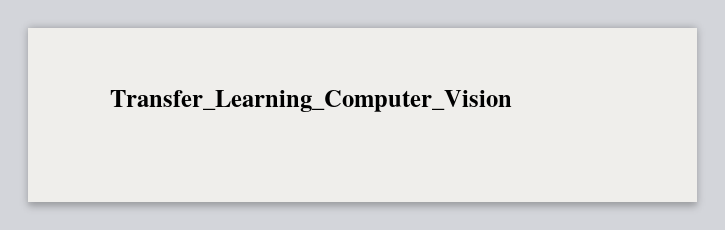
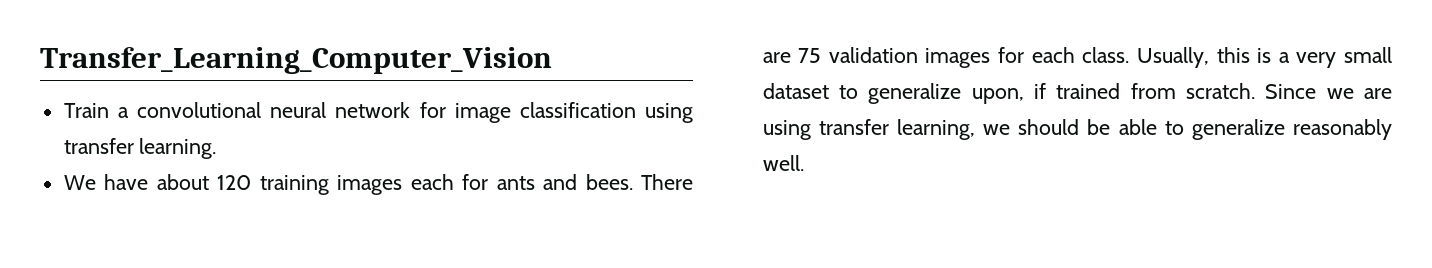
(512, 101) none -> [63,102,693,123] [63,138,217,159] [63,174,694,195] [762,47,1392,68] [762,83,1392,104] [762,119,1392,140] [762,155,804,171] // Train a convolutional neural network for image classification using transfer learning. // We have about 120 training images each for ants and bees. There are 75 validation images for each class. Usually, this is a very small dataset to generalize upon, if trained from scratch. Since we are using transfer learning, we should be able to generalize reasonably well.

